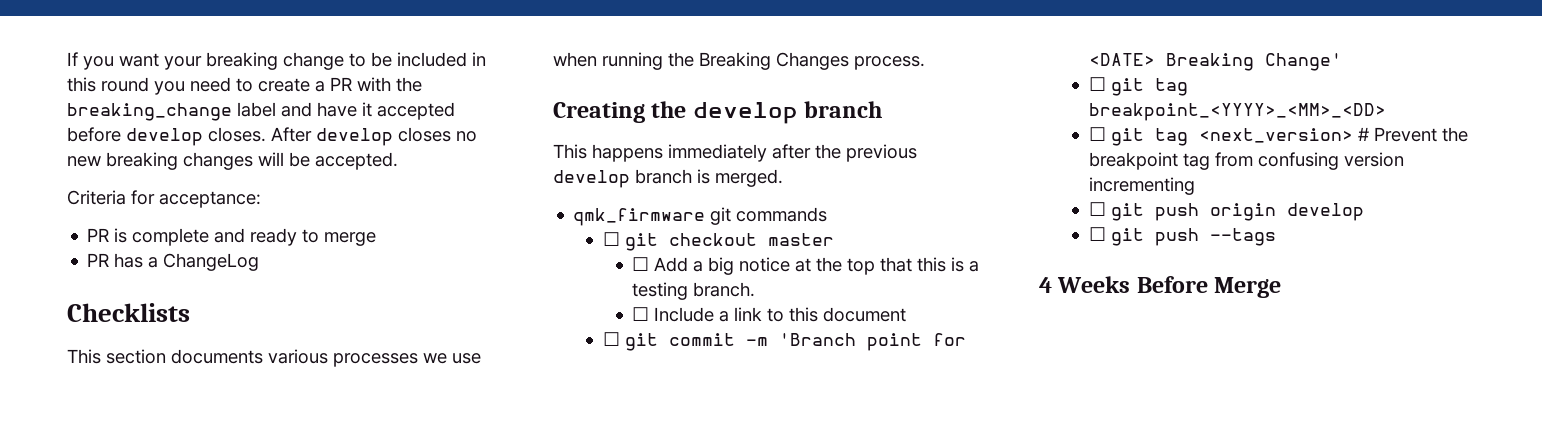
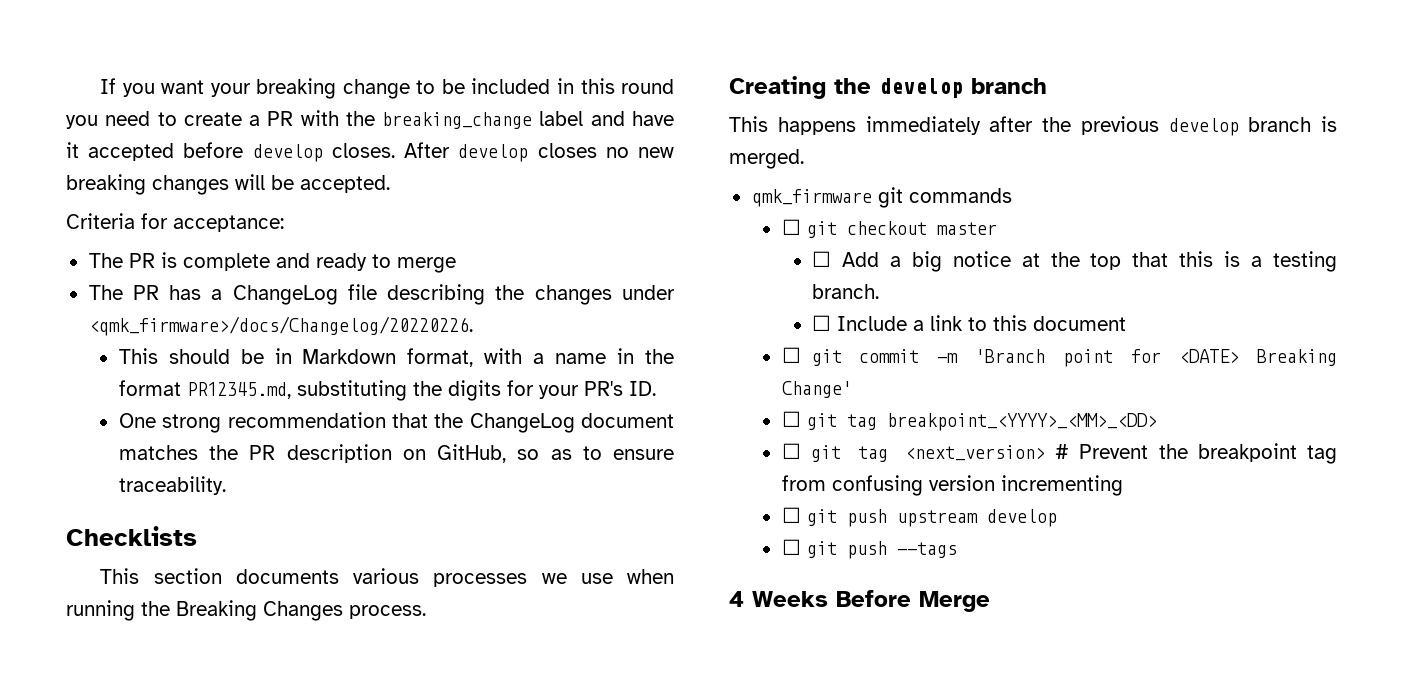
(261, 199) none -> [88,253,123,268] The
(377, 239) none -> [88,285,123,300] The
(260, 262) none -> [347,284,676,305] [88,316,473,336] [118,348,674,367] [118,380,656,401] [118,412,675,433] [118,444,675,463] [118,476,226,495] file describing the changes under <qmk_firmware>/docs/Changelog/20220226. // This should be in Markdown format, with a name in the format PR12345.md, substituting the digits for your PR's ID. // One strong recommendation that the ChangeLog document matches the PR description on GitHub, so as to ensure traceability.
[1209,203,1276,221] origin -> [896,510,978,527] upstream

